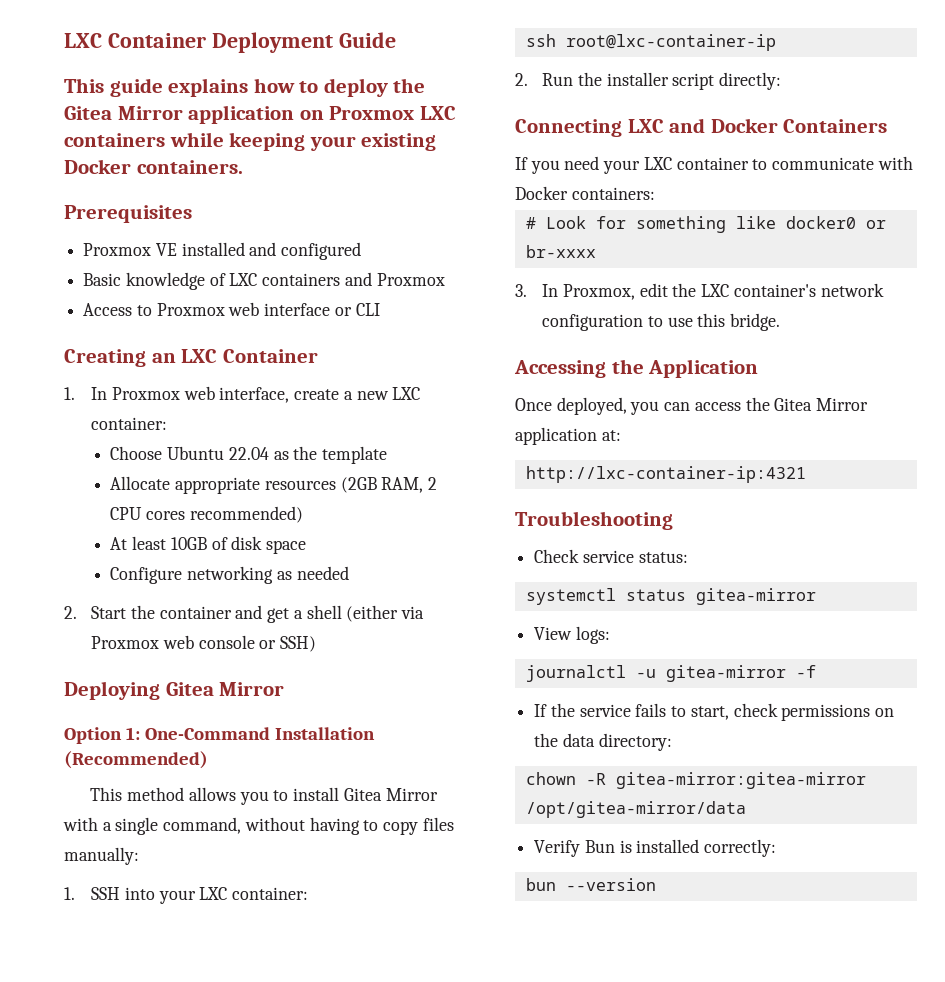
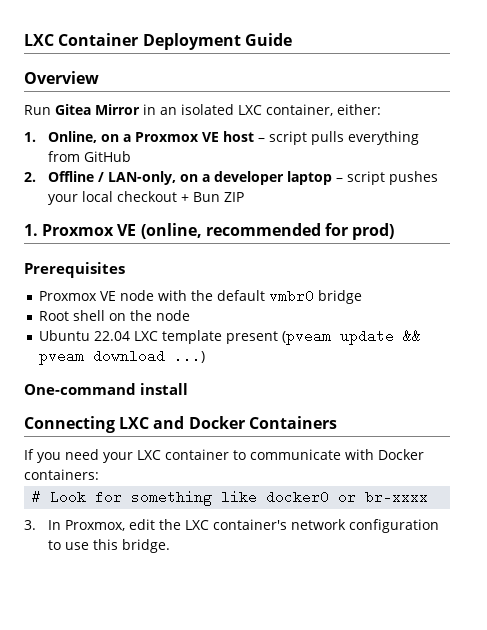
[64,78,426,97] [64,105,456,124] [64,132,437,151] [64,159,243,174] [64,205,192,223] [83,242,362,260] [83,272,445,290] [83,302,380,316] [64,349,318,367] [64,386,421,403] [91,417,168,430] [110,446,388,464] [110,476,438,494] [110,506,303,523] [110,536,307,554] [110,566,349,584] [64,605,425,623] [91,635,317,652] [64,681,285,700] [64,727,376,744] [64,751,208,769] [90,787,438,805] [63,817,454,835] [64,847,139,865] [64,887,309,904] [525,34,776,51] [515,72,782,90] This guide explains how to deploy the Gitea Mirror application on Proxmox LXC containers while keeping your existing Docker containers. // Prerequisites // Proxmox VE installed and configured // Basic knowledge of LXC containers and Proxmox // Access to Proxmox web interface or CLI // Creating an LXC Container // 1. In Proxmox web interface, create a new LXC container: // Choose Ubuntu 22.04 as the template // Allocate appropriate resources (2GB RAM, 2 CPU cores recommended) // At least 10GB of disk space // Configure networking as needed // 2. Start the container and get a shell (either via Proxmox web console or SSH) // Deploying Gitea Mirror // Option 1: One-Command Installation (Recommended) // This method allows you to install Gitea Mirror with a single command, without having to copy files manually: // 1. SSH into your LXC container: // ssh root@lxc-container-ip // 2. Run the installer script directly: -> [24,71,99,84] [24,104,381,116] [24,131,420,145] [48,151,132,162] [24,171,439,185] [48,191,245,205] [24,223,395,240] [24,262,125,278] [39,289,363,304] [39,310,191,321] [39,329,422,345] [39,349,206,365] [24,383,188,395] Overview // Run Gitea Mirror in an isolated LXC container, either: // 1. Online, on a Proxmox VE host – script pulls everything from GitHub // 2. Offline / LAN-only, on a developer laptop – script pushes your local checkout + Bun ZIP // 1. Proxmox VE (online, recommended for prod) // Prerequisites // Proxmox VE node with the default vmbr0 bridge // Root shell on the node // Ubuntu 22.04 LXC template present (pveam update && pveam download ...) // One-command install
[514,359,759,378] [515,397,869,415] [515,427,621,445] [525,466,806,483] [515,511,673,530] [534,549,688,563] [525,588,816,605] [534,626,610,644] [525,665,816,682] [534,703,895,721] [534,733,672,751] [525,772,866,789] [525,801,746,818] [534,839,777,857] [525,878,656,891] // Accessing the Application // Once deployed, you can access the Gitea Mirror application at: // http://lxc-container-ip:4321 // Troubleshooting // Check service status: // systemctl status gitea-mirror // View logs: // journalctl -u gitea-mirror -f // If the service fails to start, check permissions on the data directory: // chown -R gitea-mirror:gitea-mirror /opt/gitea-mirror/data // Verify Bun is installed correctly: // bun --version -> (171, 546) none

